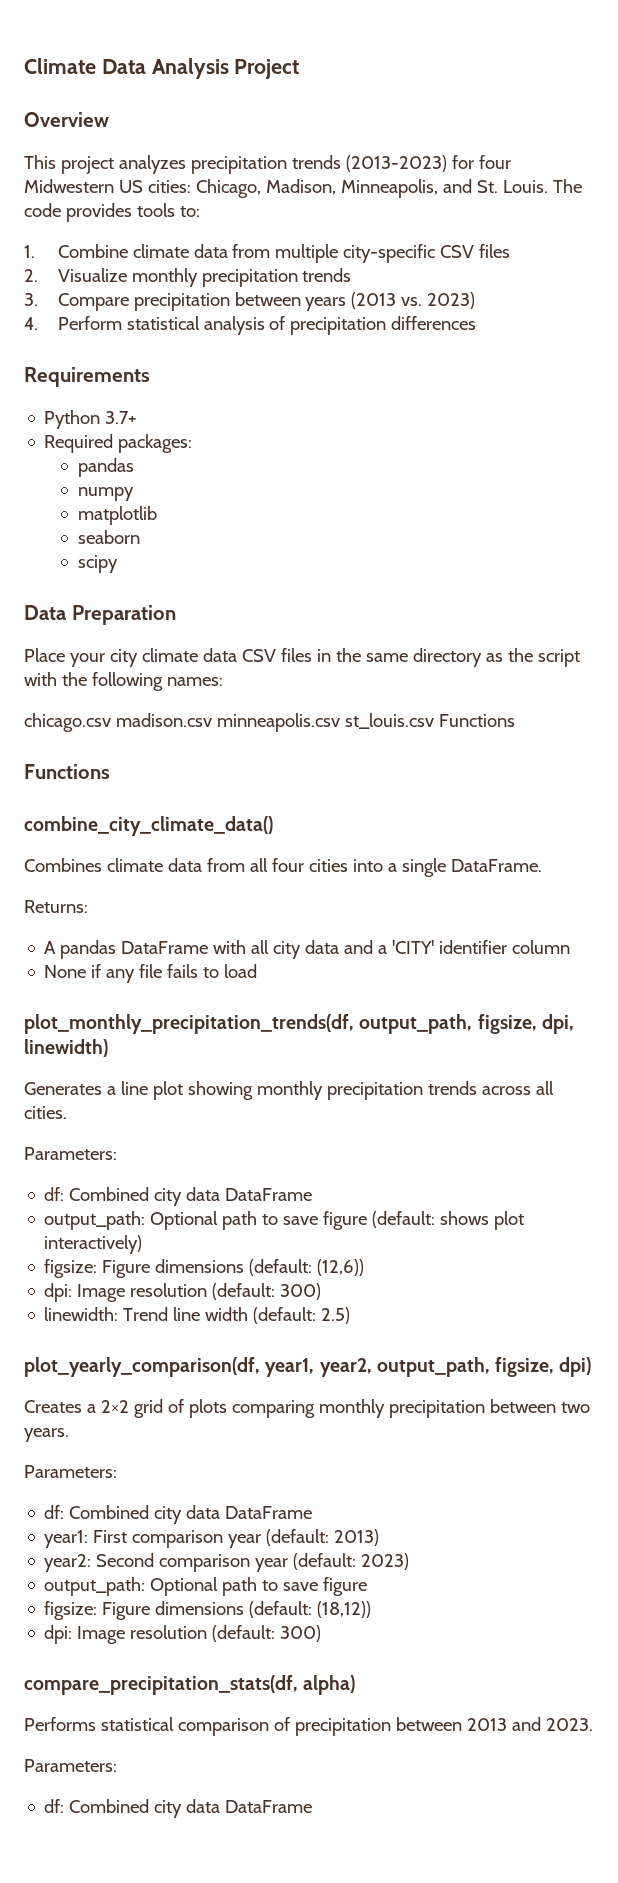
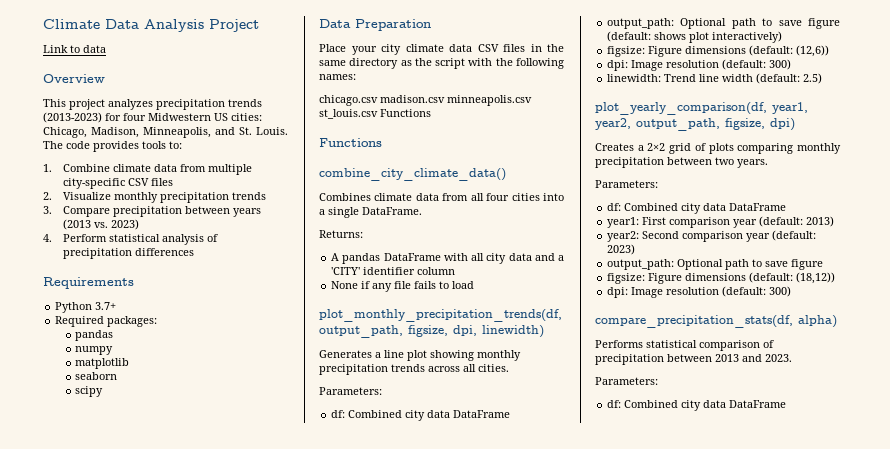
(300, 69) none -> [43,45,106,53] // Link to data

